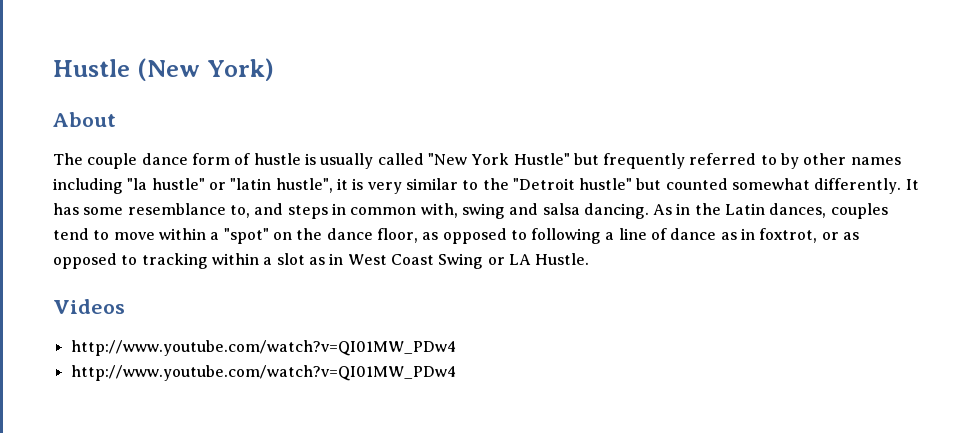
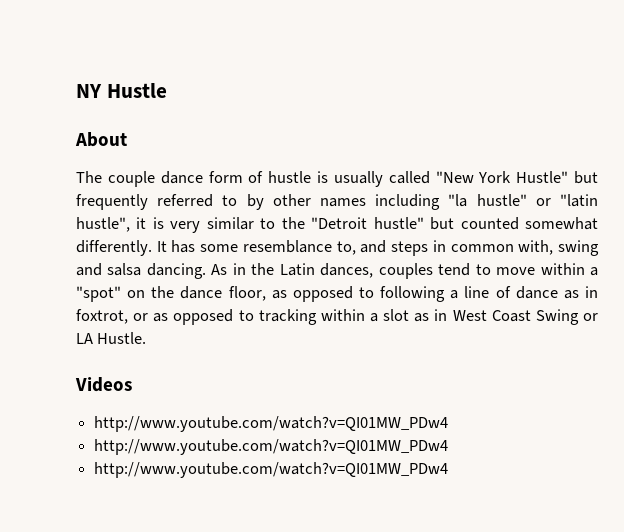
(53, 68) none -> [76,84,102,98] NY
[136,58,275,81] (New York) -> (167, 90) none
(456, 373) none -> [94,462,449,478] // http://www.youtube.com/watch?v=QI01MW_PDw4

